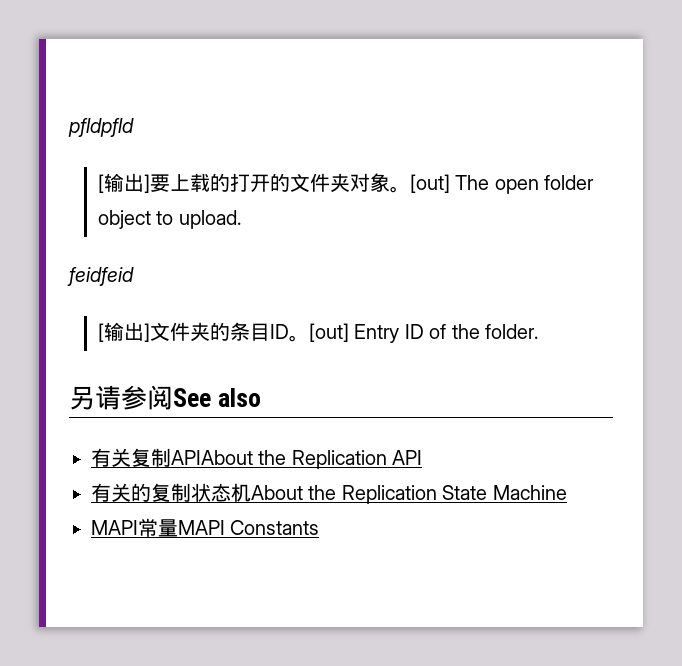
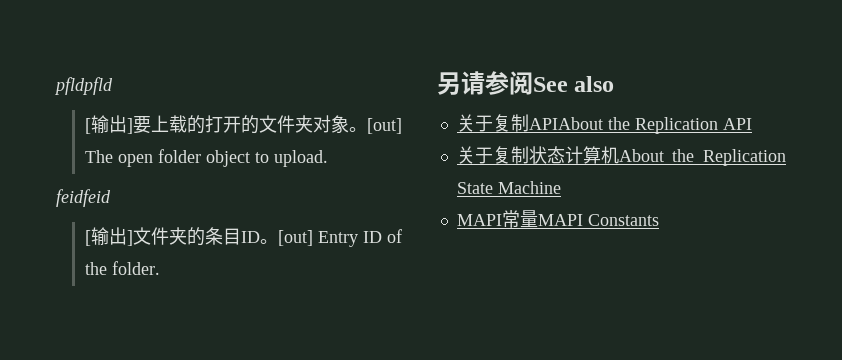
[91,448,131,467] 有关 -> [456,114,493,132] 关于
[91,483,151,502] 有关的 -> [456,146,493,164] 关于
(231, 492) none -> [564,146,601,164] 计算

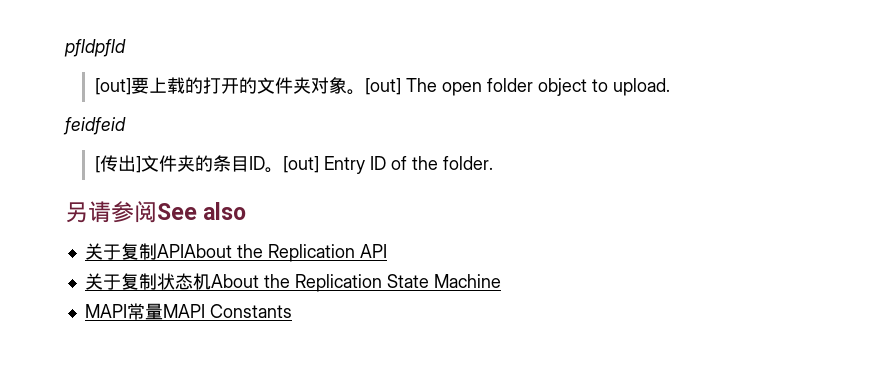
[84,115,133,134] [输出] -> [94,78,131,95] [out]
[90,227,109,246] 输 -> [99,155,118,172] 传
[564,146,601,164] 计算 -> (193, 281) none

